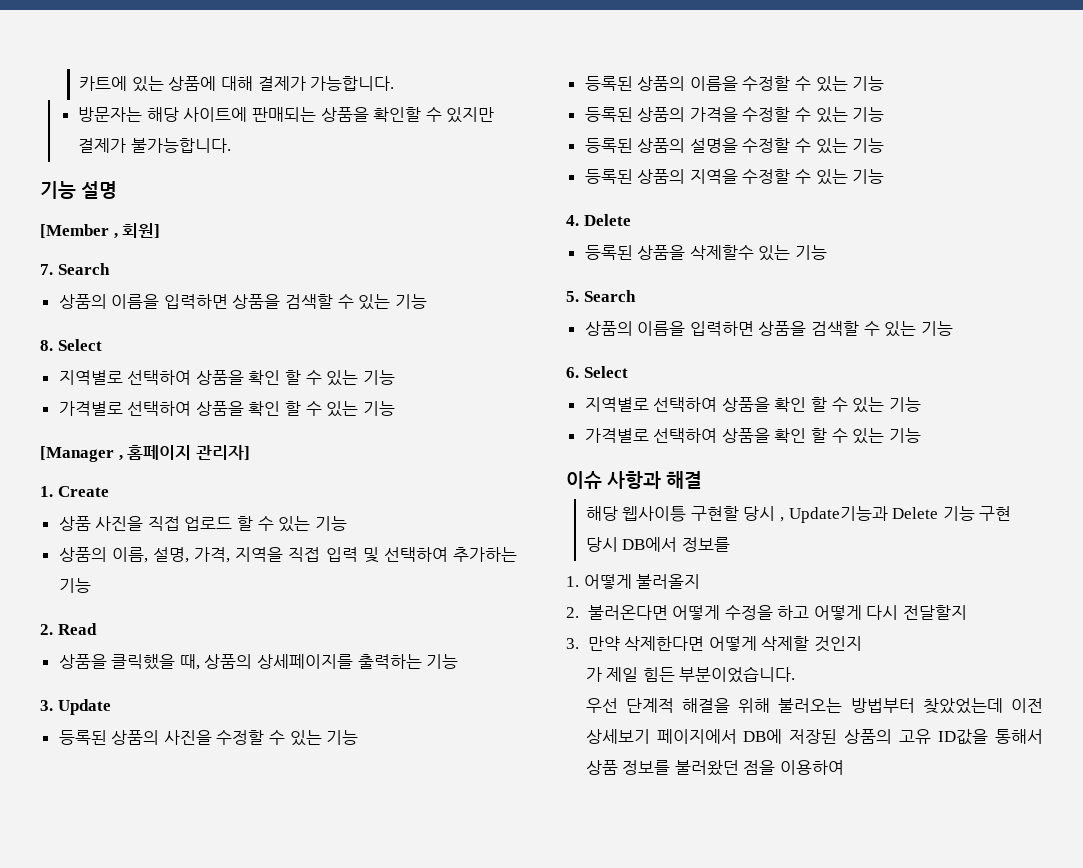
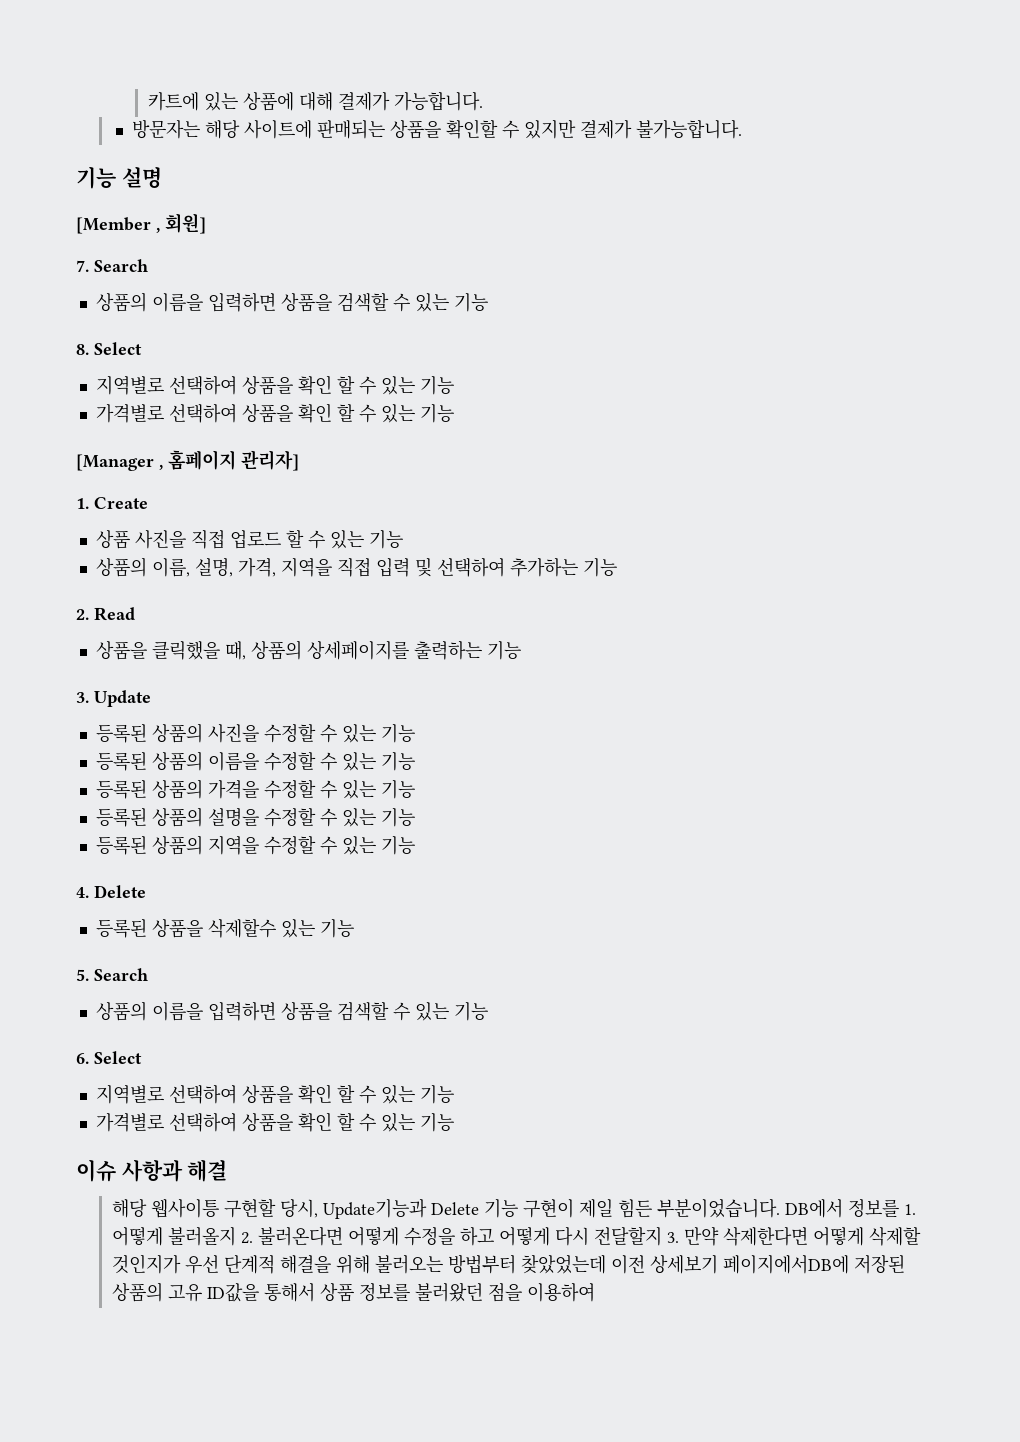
[743,506,784,522] 당시 , -> [279,1199,318,1218] 당시,
[979,506,1012,521] [585,537,618,552] 구현 당시 -> [522,1198,780,1218] 구현이 제일 힘든 부분이었습니다.
(730, 544) // -> (899, 1208) none
(701, 581) // -> (236, 1236) none
(968, 612) // -> (662, 1236) none
[813,636,862,652] [585,666,796,683] 것인지 // 가 제일 힘든 부분이었습니다. // -> [111,1254,181,1274] 것인지가
[656,729,783,744] 페이지에서 DB에 -> [722,1254,849,1274] 페이지에서DB에

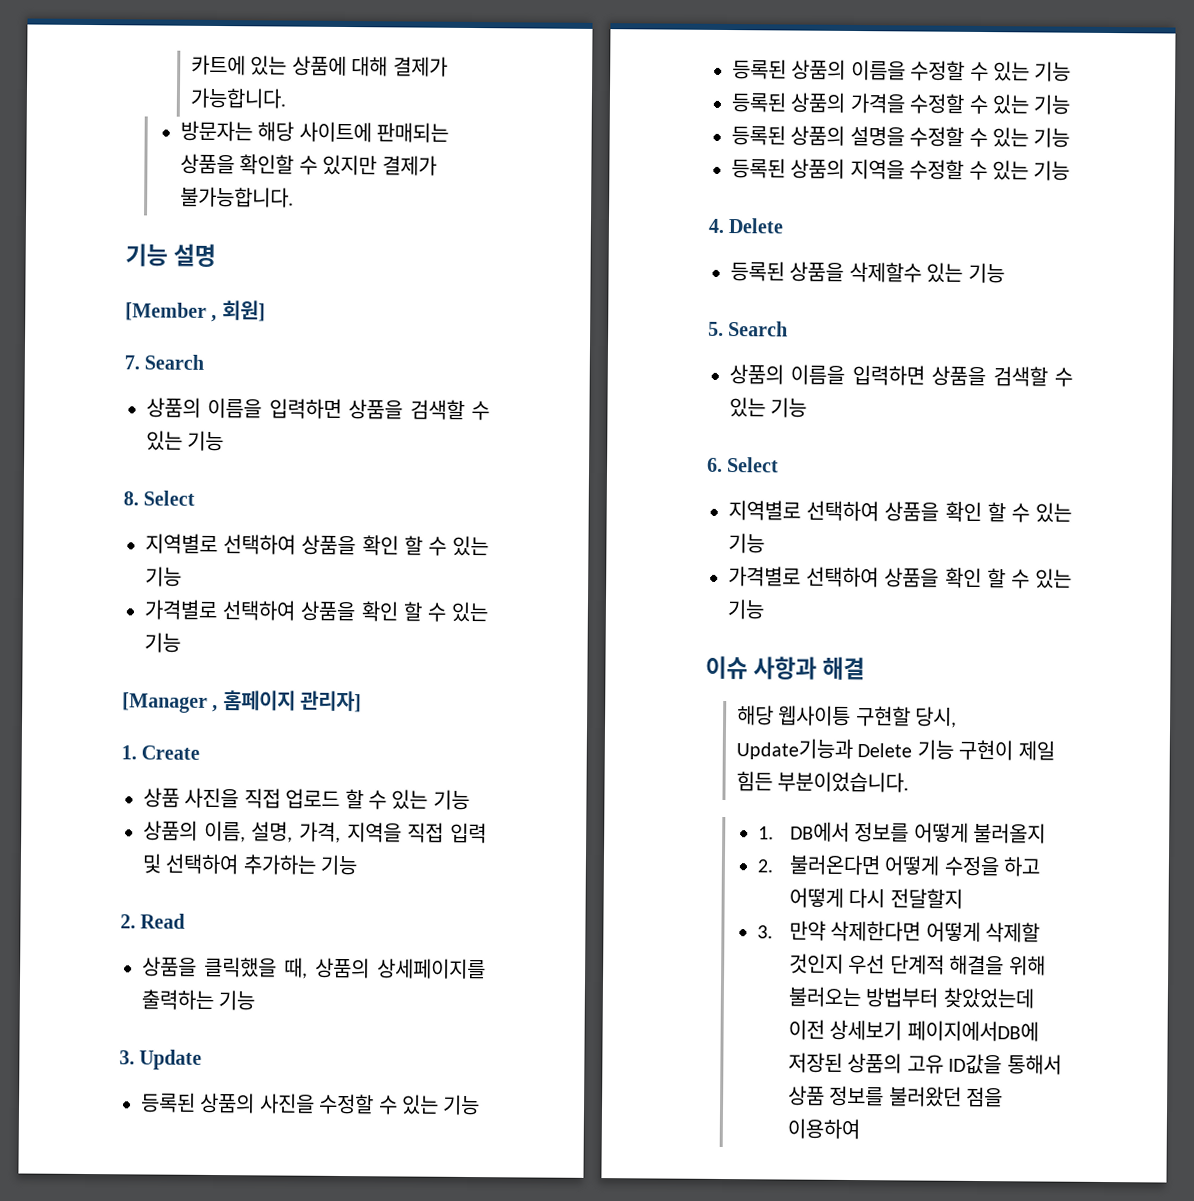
(780, 1208) none -> [758,826,775,840] // 1.
[903,1204,916,1215] 1. -> (910, 832) none
(236, 1236) none -> (1047, 833) //
(662, 1236) none -> (963, 898) //
[111,1254,181,1274] 것인지가 -> [789,953,845,974] 것인지

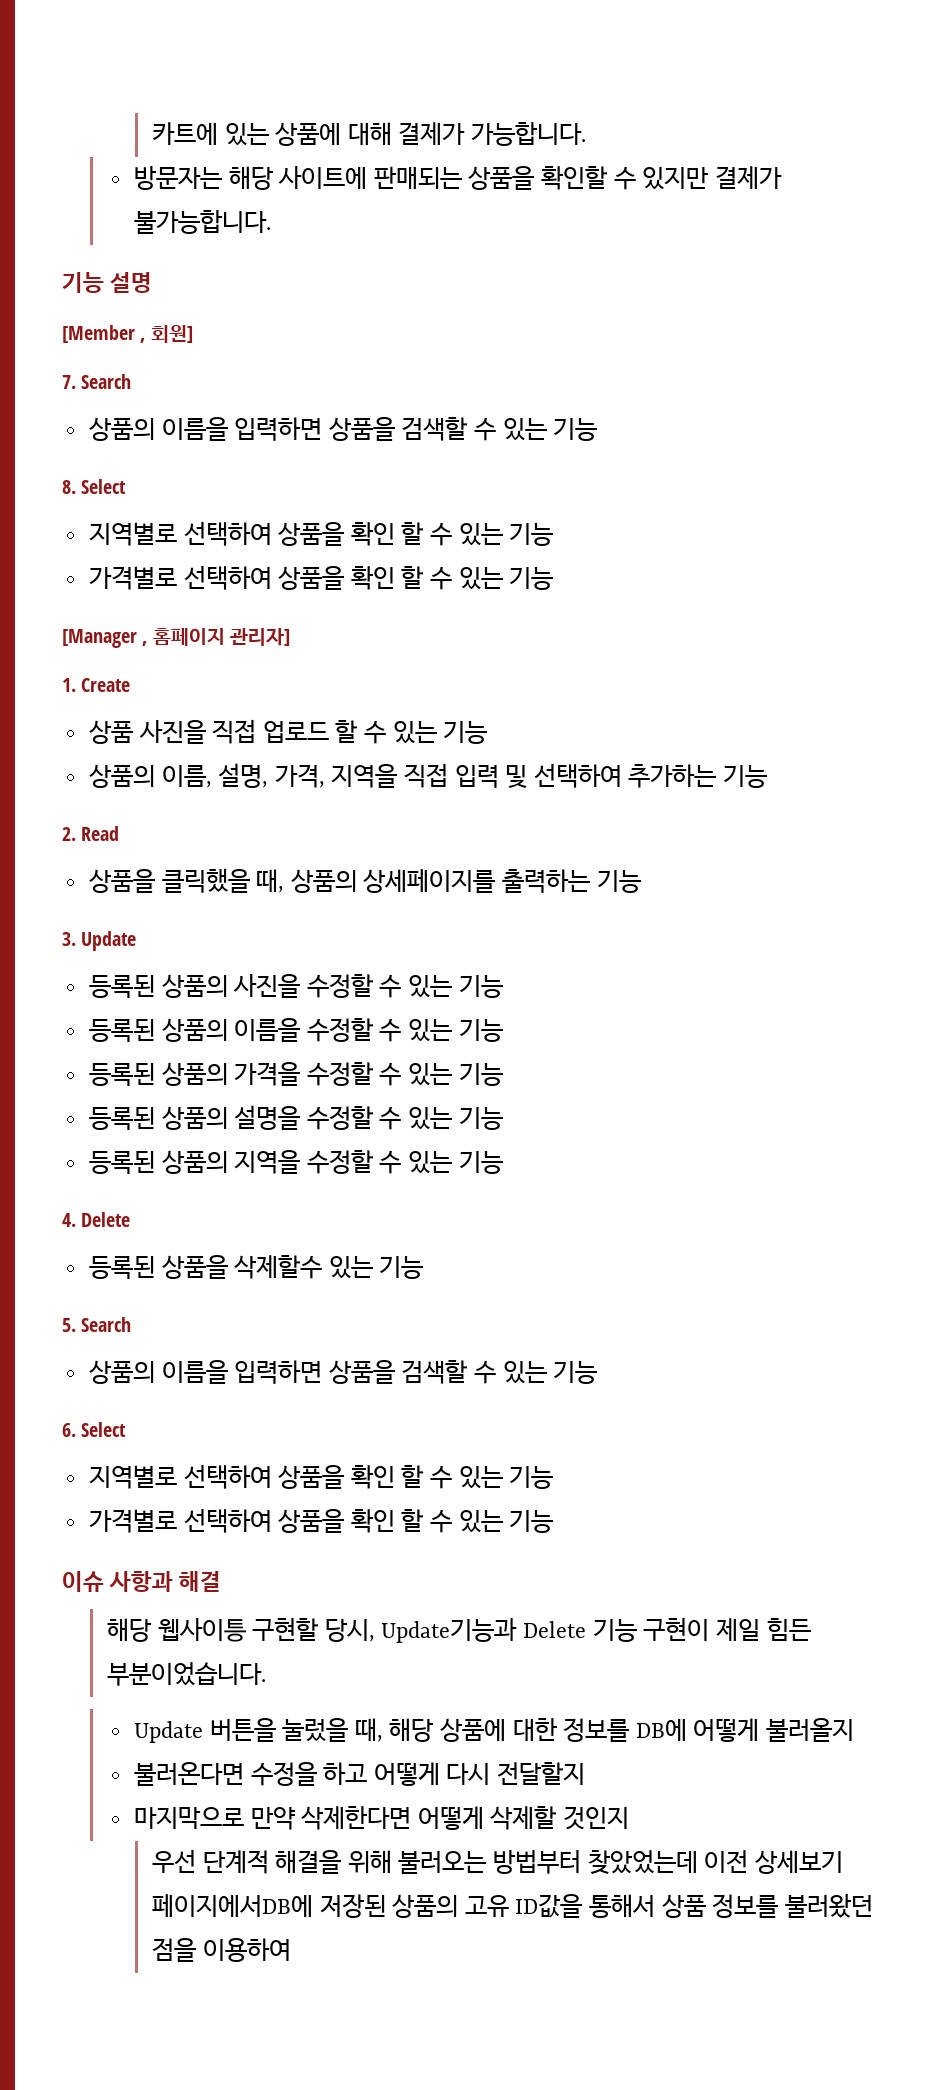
[758,821,910,843] 1. DB에서 정보를 -> [133,1718,687,1743] Update 버튼을 눌렀을 때, 해당 상품에 대한 정보를 DB에
[757,854,941,876] 2. 불러온다면 어떻게 -> [133,1762,244,1786] 불러온다면
[757,925,774,939] 3. -> [133,1807,244,1829] 마지막으로
(845, 963) none -> (629, 1818) //

